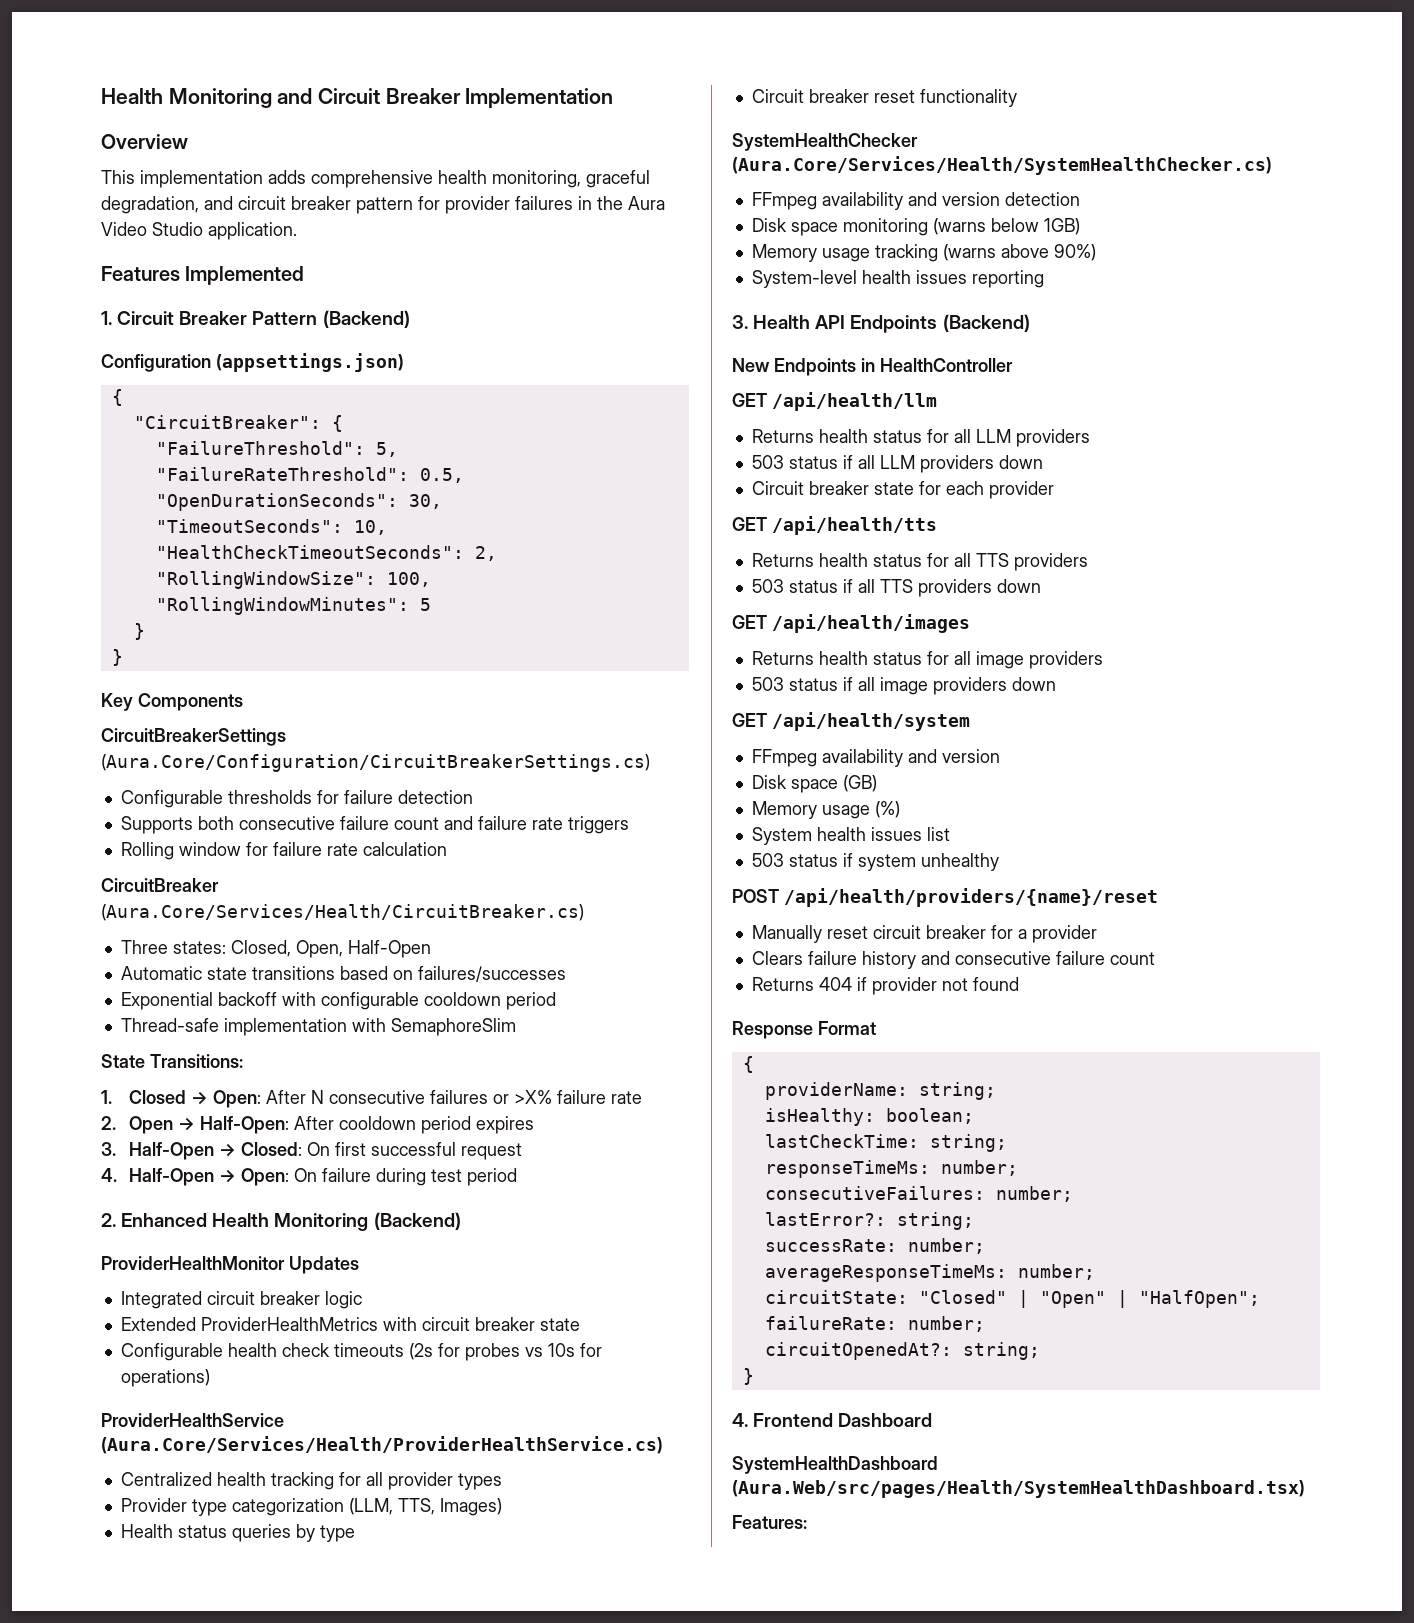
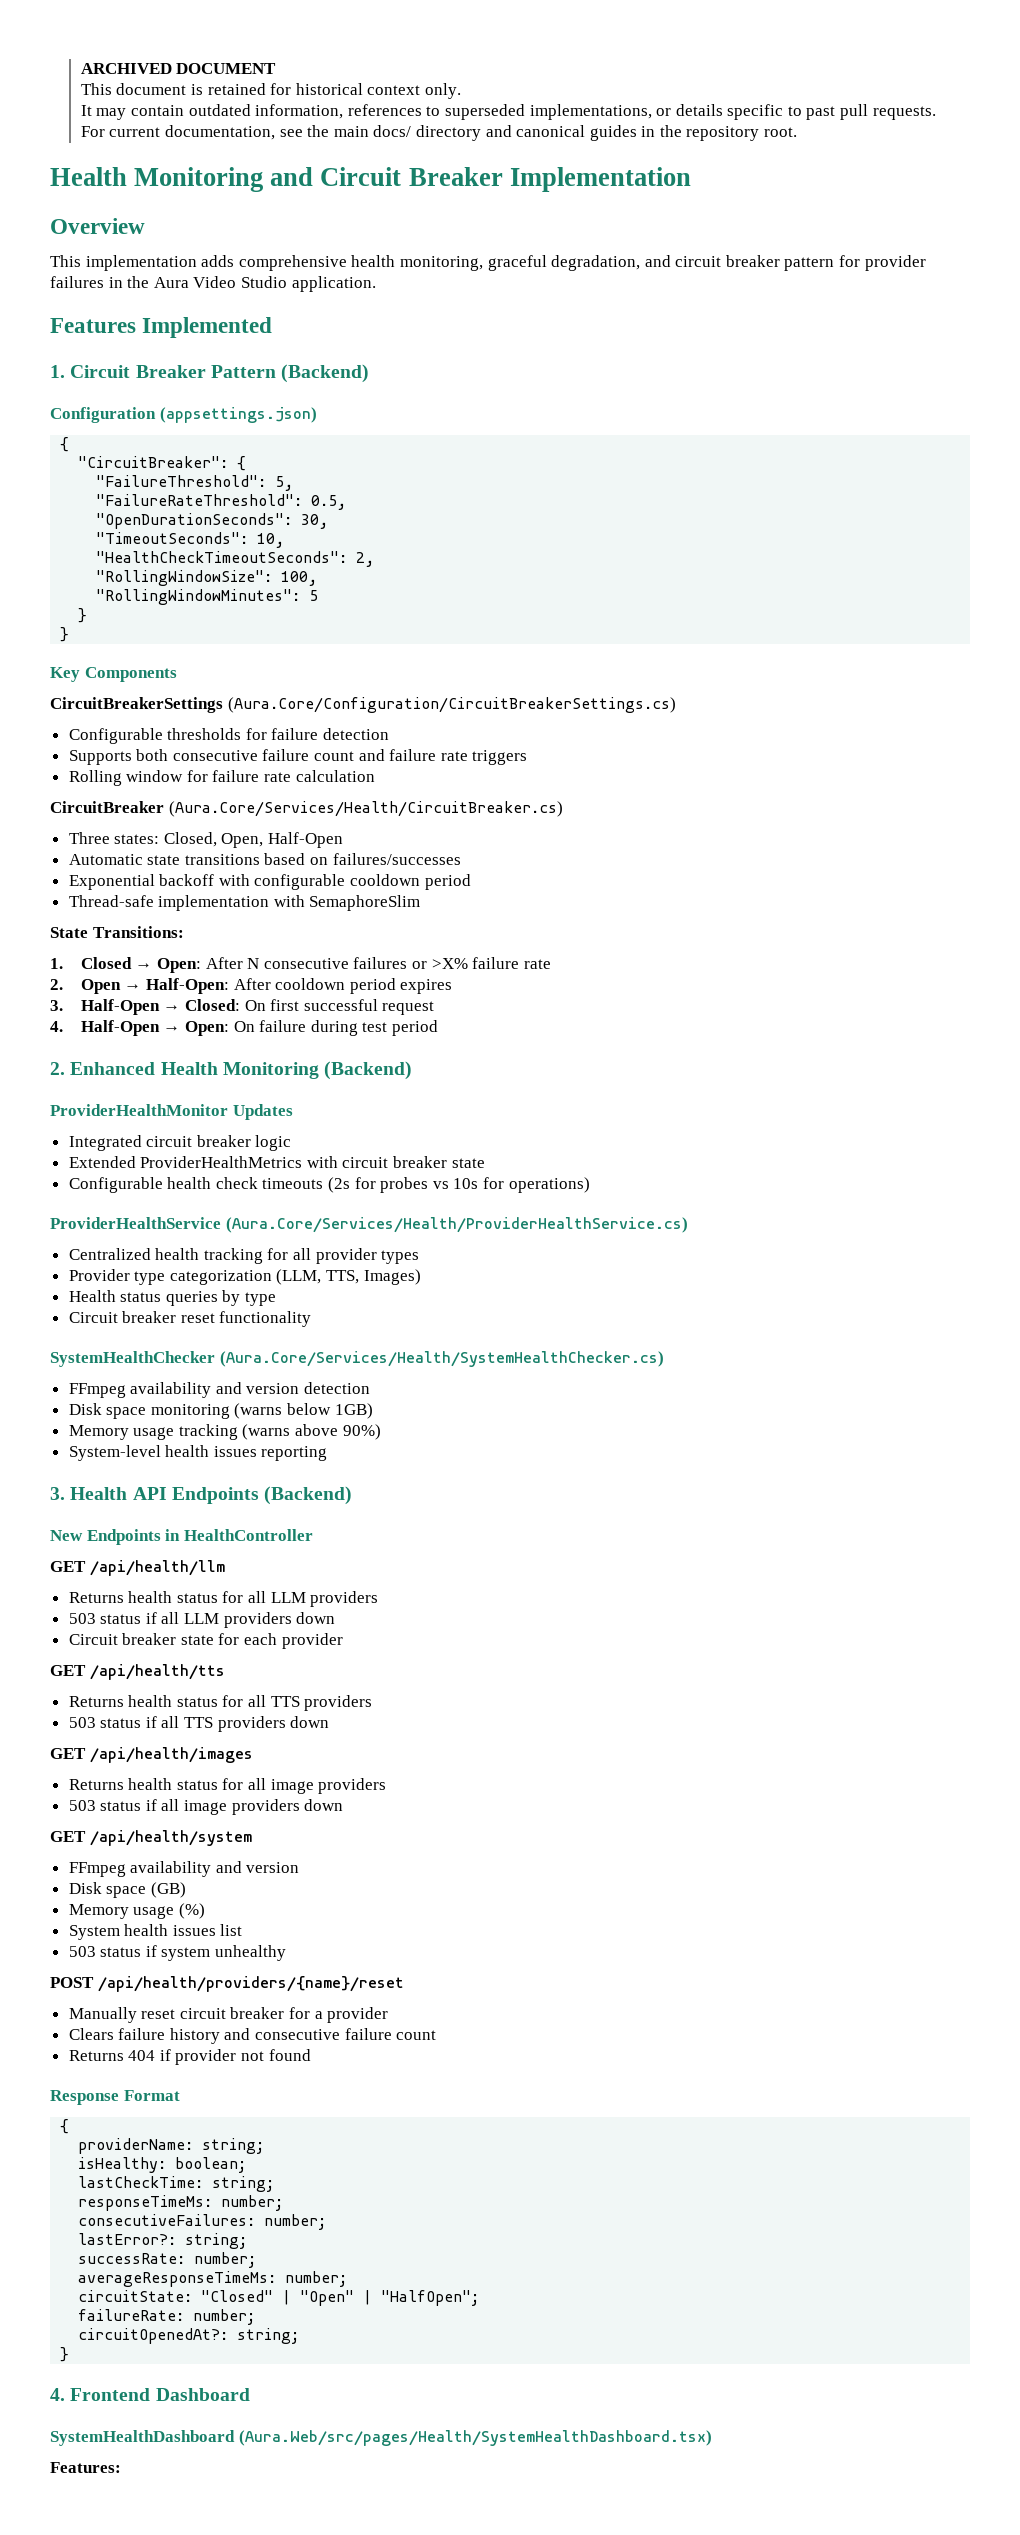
(101, 96) none -> [80,63,277,74] [80,83,461,99] [80,104,936,120] [80,125,798,141] ARCHIVED DOCUMENT // This document is retained for historical context only. // It may contain outdated information, references to superseded implementations, or details specific to past pull requests. // For current documentation, see the main docs/ directory and canonical guides in the repository root. //

